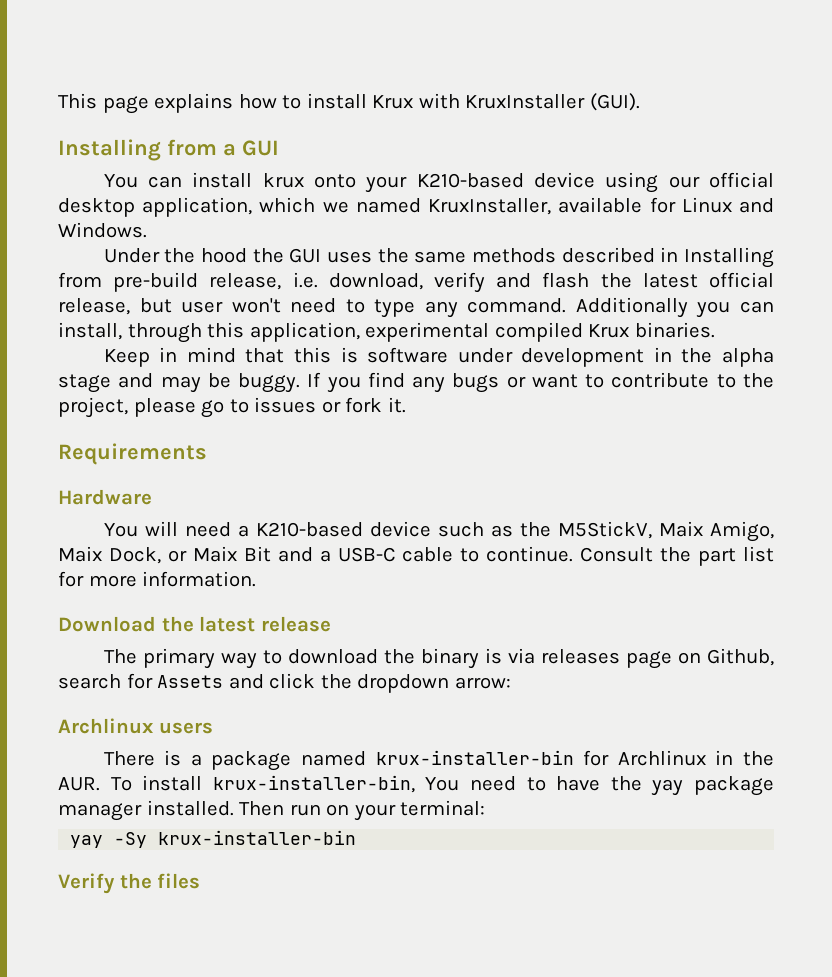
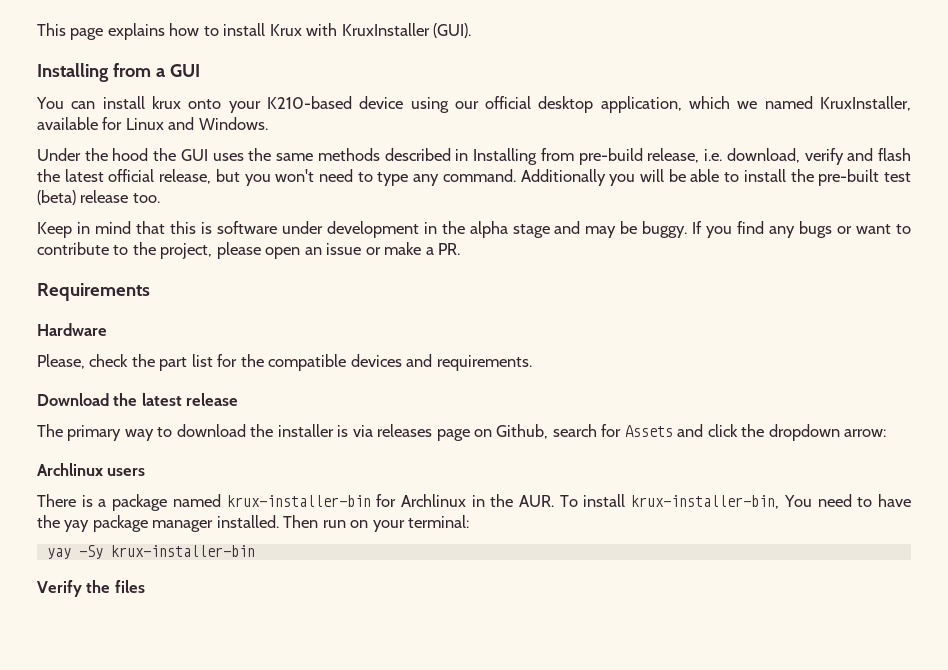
[181,301,224,313] user -> [244,174,271,186] you
[740,301,774,313] [58,322,715,343] can install, through this application, experimental compiled Krux binaries. -> [640,169,911,186] [37,190,160,205] will be able to install the pre-built test (beta) release too.
[201,397,406,418] [58,443,207,465] [58,489,152,505] [103,521,774,542] [58,546,775,566] [58,571,257,587] go to issues or fork it. // Requirements // Hardware // You will need a K210-based device such as the M5StickV, Maix Amigo, Maix Dock, or Maix Bit and a USB-C cable to continue. Consult the part list for more information. -> [265,242,461,259] [37,283,150,301] [37,323,107,336] [37,354,532,371] open an issue or make a PR. // Requirements // Hardware // Please, check the part list for the compatible devices and requirements.
[420,648,479,669] binary -> [277,424,334,437] installer

